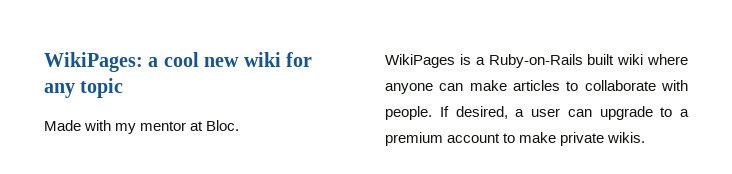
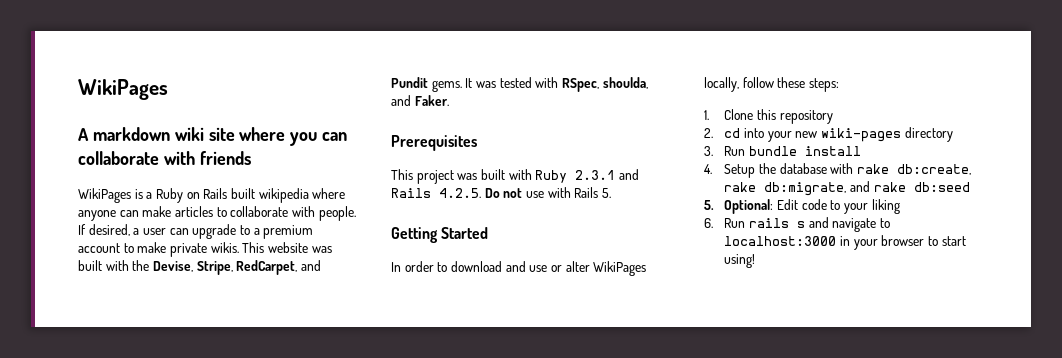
[44,52,312,72] [44,78,124,98] [44,120,240,134] [385,54,644,68] WikiPages: a cool new wiki for any topic // Made with my mentor at Bloc. // WikiPages is a Ruby-on-Rails built wiki -> [78,79,168,100] [78,127,348,146] [78,151,251,165] [78,188,309,203] WikiPages // A markdown wiki site where you can collaborate with friends // WikiPages is a Ruby on Rails built wikipedia
(646, 137) none -> [242,242,332,253] [78,260,321,275] [391,77,648,92] [391,95,449,106] [391,135,477,151] [391,169,639,184] [391,187,611,198] [391,227,489,243] [391,261,647,276] [704,77,839,92] [704,109,833,124] [704,127,953,142] [704,146,861,156] [704,163,971,178] [724,181,970,196] [704,199,900,214] [704,217,890,232] [724,235,966,250] [724,254,756,268] This website was built with the Devise, Stripe, RedCarpet, and Pundit gems. It was tested with RSpec, shoulda, and Faker. // Prerequisites // This project was built with Ruby 2.3.1 and Rails 4.2.5. Do not use with Rails 5. // Getting Started // In order to download and use or alter WikiPages locally, follow these steps: // 1. Clone this repository // 2. cd into your new wiki-pages directory // 3. Run bundle install // 4. Setup the database with rake db:create, rake db:migrate, and rake db:seed // 5. Optional: Edit code to your liking // 6. Run rails s and navigate to localhost:3000 in your browser to start using!

